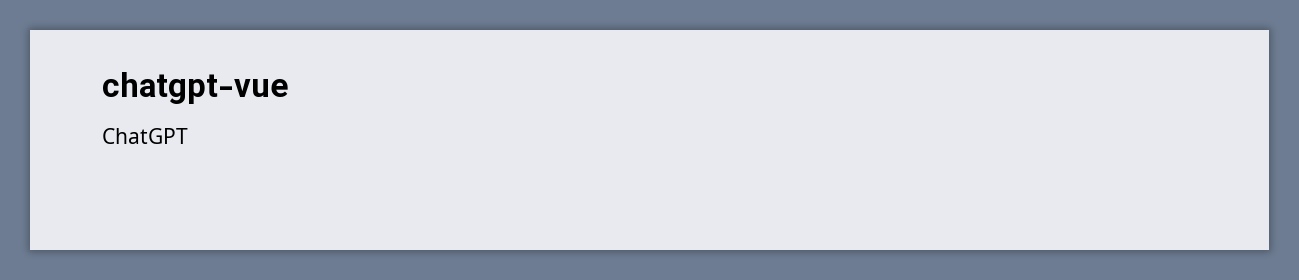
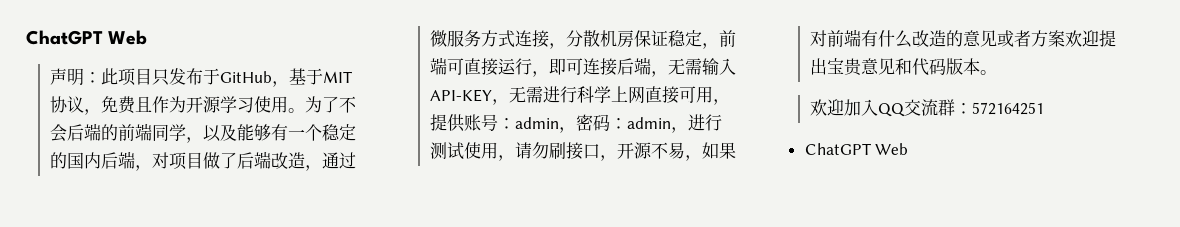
[102,72,288,104] [102,128,188,144] chatgpt-vue // ChatGPT -> [26,30,148,45] [49,68,352,87] [49,96,356,115] [49,123,356,143] [49,151,356,171] [429,30,736,49] [429,57,736,77] [429,86,730,105] [429,114,722,133] [429,142,736,161] [809,29,1116,48] [809,58,997,76] [809,99,1044,117] [804,143,909,155] ChatGPT Web // 声明：此项目只发布于GitHub，基于MIT协议，免费且作为开源学习使用。为了不会后端的前端同学，以及能够有一个稳定的国内后端，对项目做了后端改造，通过微服务方式连接，分散机房保证稳定，前端可直接运行，即可连接后端，无需输入API-KEY，无需进行科学上网直接可用，提供账号：admin，密码：admin，进行测试使用，请勿刷接口，开源不易，如果对前端有什么改造的意见或者方案欢迎提出宝贵意见和代码版本。 // 欢迎加入QQ交流群：572164251 // ChatGPT Web

